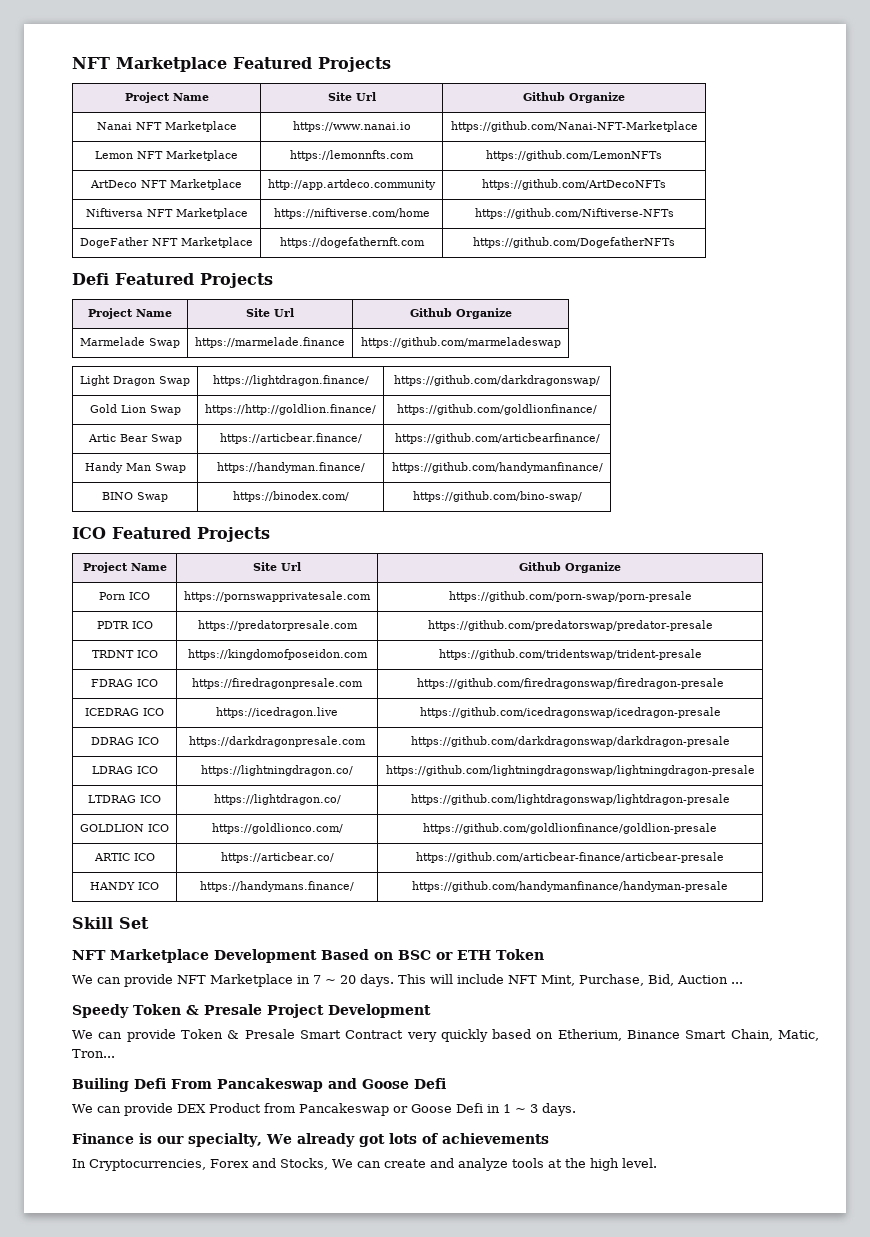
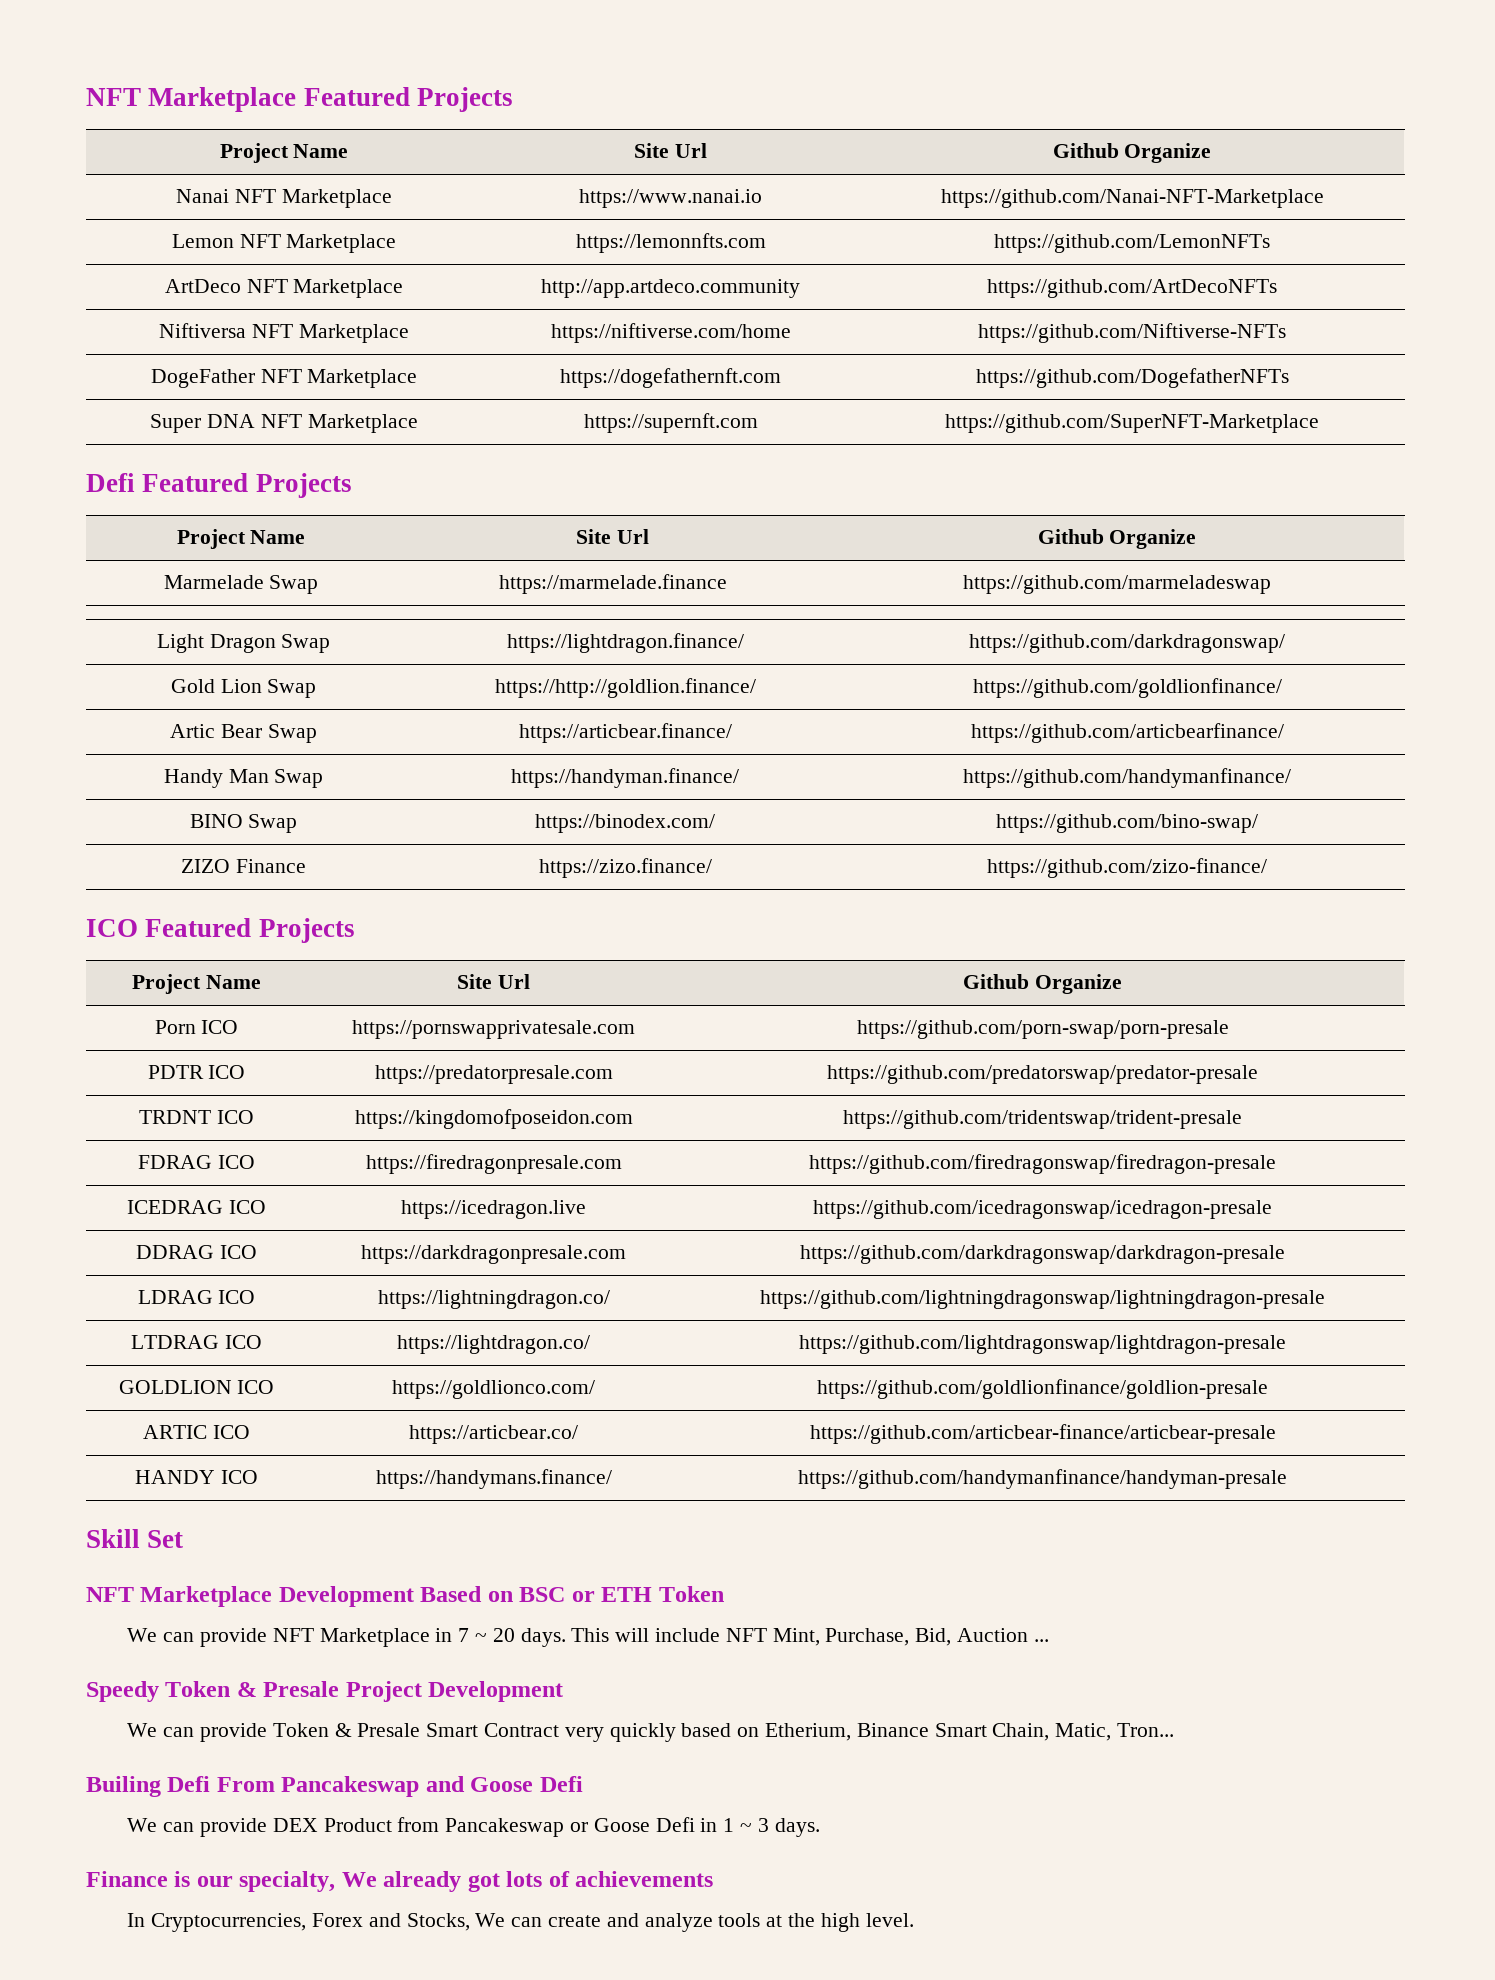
(675, 242) none -> [150,414,418,433] [583,413,758,433] [945,414,1319,433] // Super DNA NFT Marketplace | https://supernft.com | https://github.com/SuperNFT-Marketplace
(582, 496) none -> [181,859,306,873] [538,858,712,878] [987,858,1267,878] // ZIZO Finance | https://zizo.finance/ | https://github.com/zizo-finance/

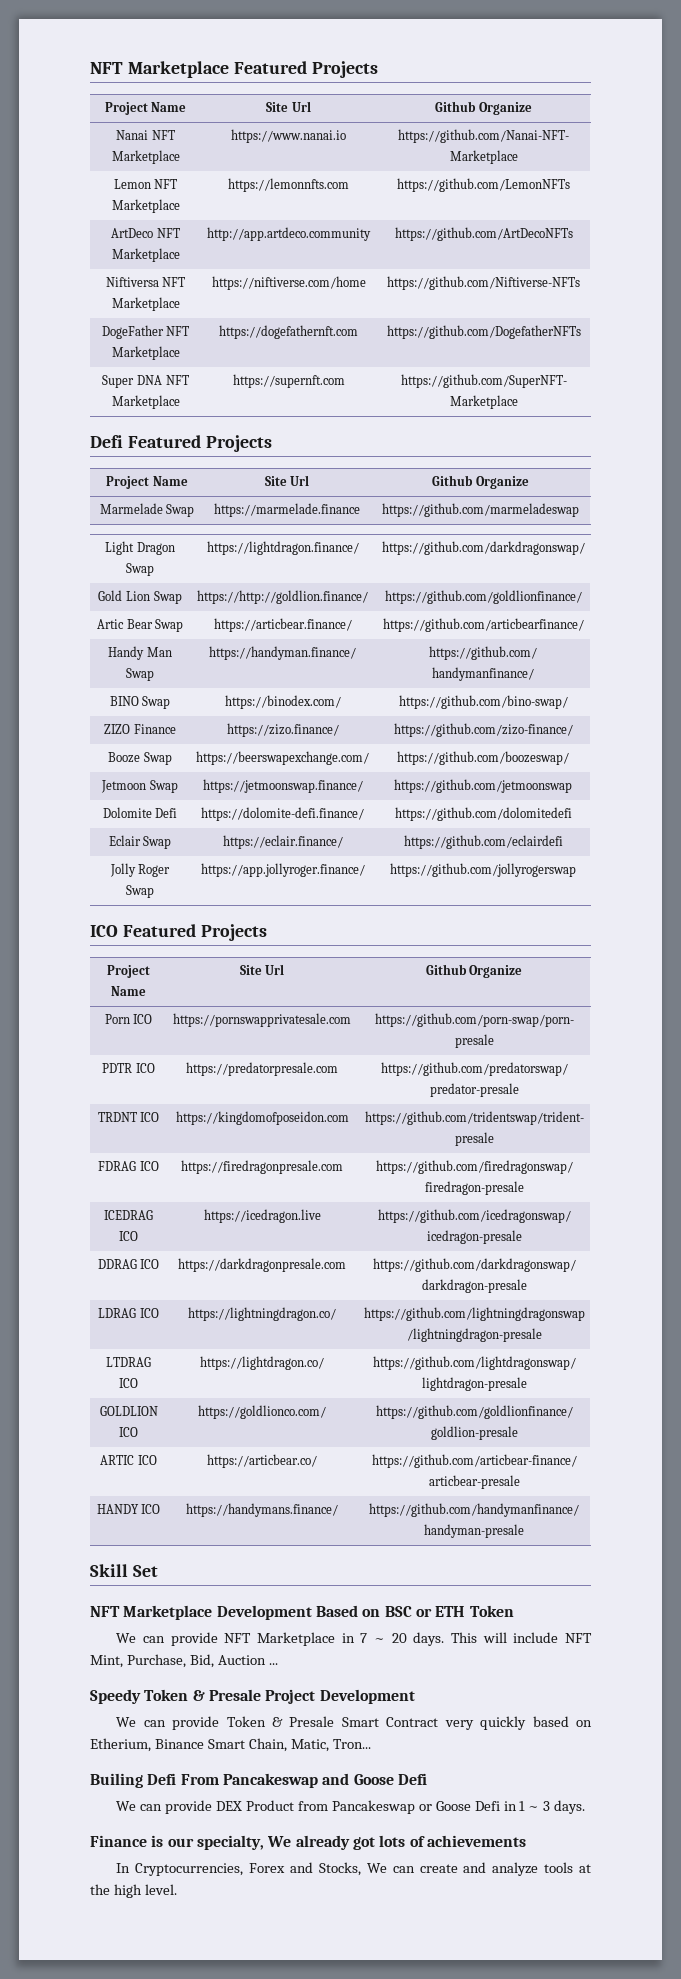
(1267, 868) none -> [108,752,172,765] [196,751,369,765] [397,751,569,765] [101,780,178,793] [202,779,363,793] [394,779,572,793] [102,807,178,818] [201,807,364,821] [394,807,572,821] [108,835,172,849] [222,835,343,849] [403,835,563,849] [109,863,171,877] [126,885,154,898] [200,863,365,877] [390,863,576,877] // Booze Swap | https://beerswapexchange.com/ | https://github.com/boozeswap/ // Jetmoon Swap | https://jetmoonswap.finance/ | https://github.com/jetmoonswap // Dolomite Defi | https://dolomite-defi.finance/ | https://github.com/dolomitedefi // Eclair Swap | https://eclair.finance/ | https://github.com/eclairdefi // Jolly Roger Swap | https://app.jollyroger.finance/ | https://github.com/jollyrogerswap

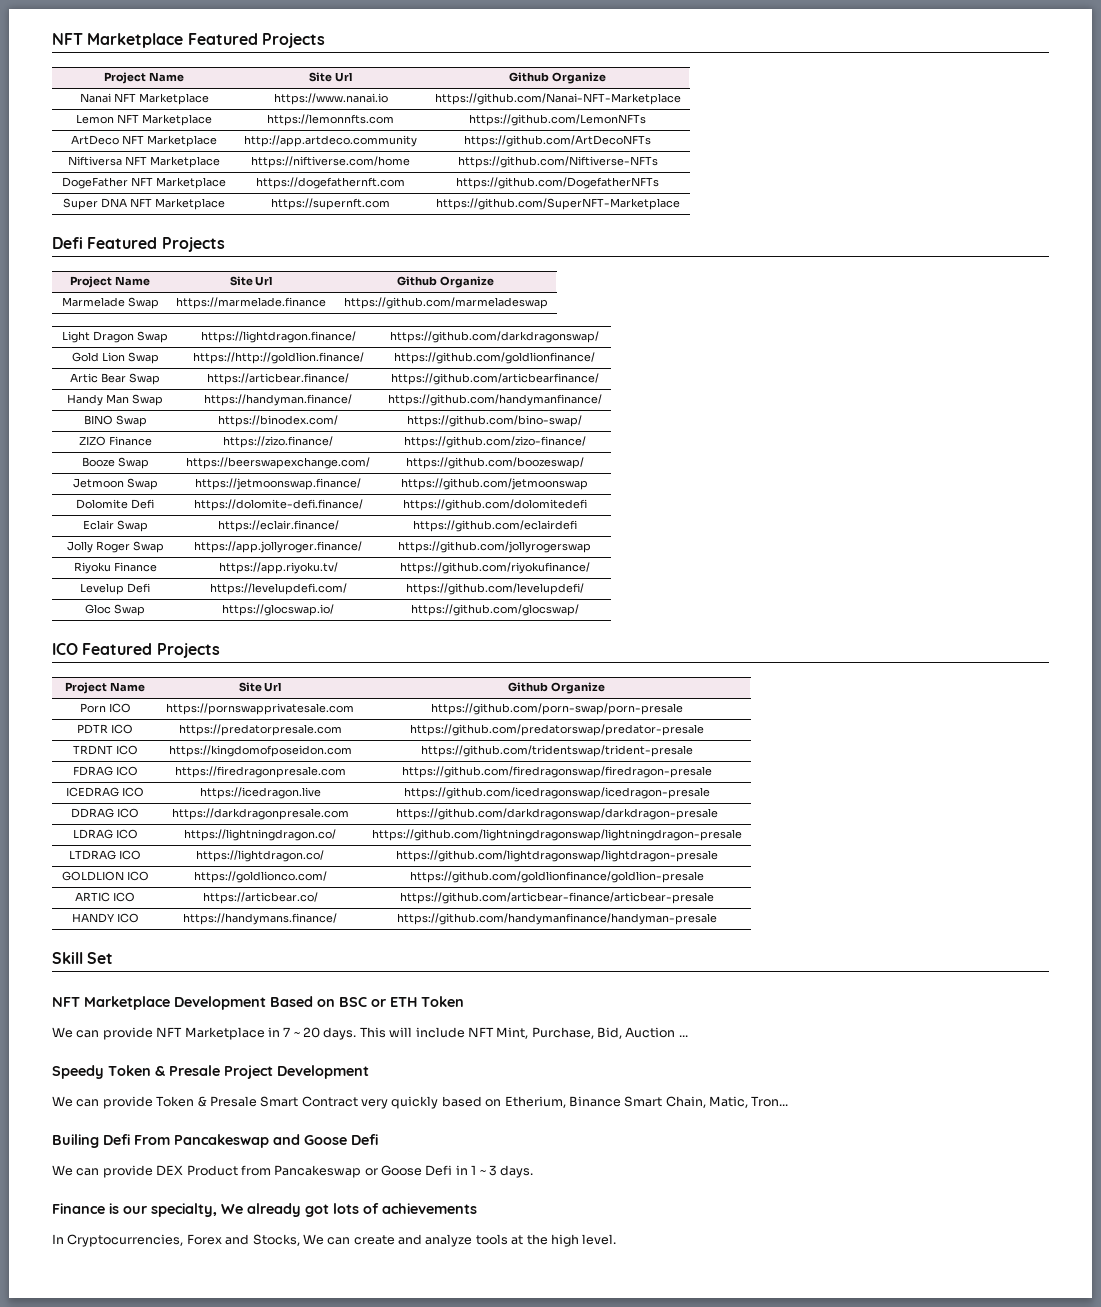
(576, 870) none -> [73,562,157,574] [218,562,338,574] [399,562,590,574] [80,583,150,595] [209,583,347,595] [405,583,584,595] [85,604,145,616] [222,604,334,616] [410,604,579,616] // Riyoku Finance | https://app.riyoku.tv/ | https://github.com/riyokufinance/ // Levelup Defi | https://levelupdefi.com/ | https://github.com/levelupdefi/ // Gloc Swap | https://glocswap.io/ | https://github.com/glocswap/

